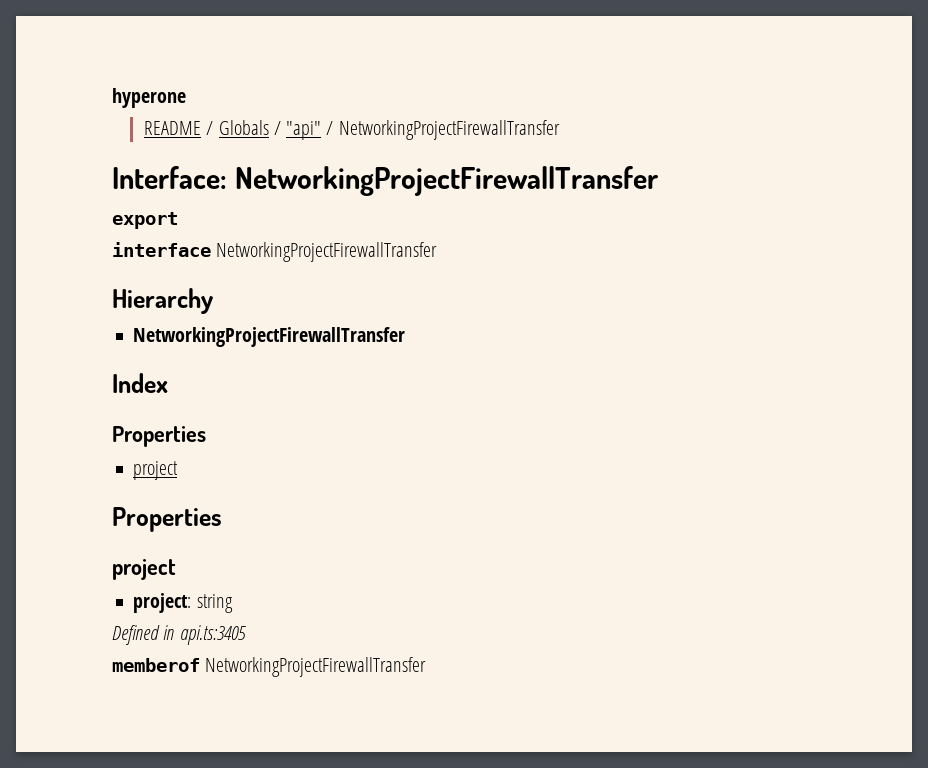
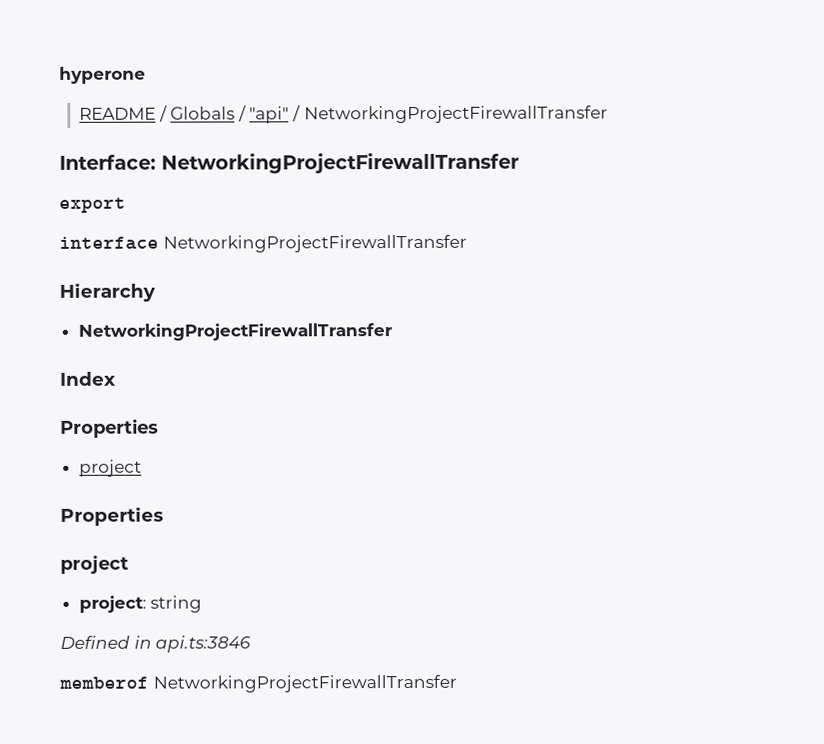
[179,625,246,645] api.ts:3405 -> [155,635,252,653] api.ts:3846

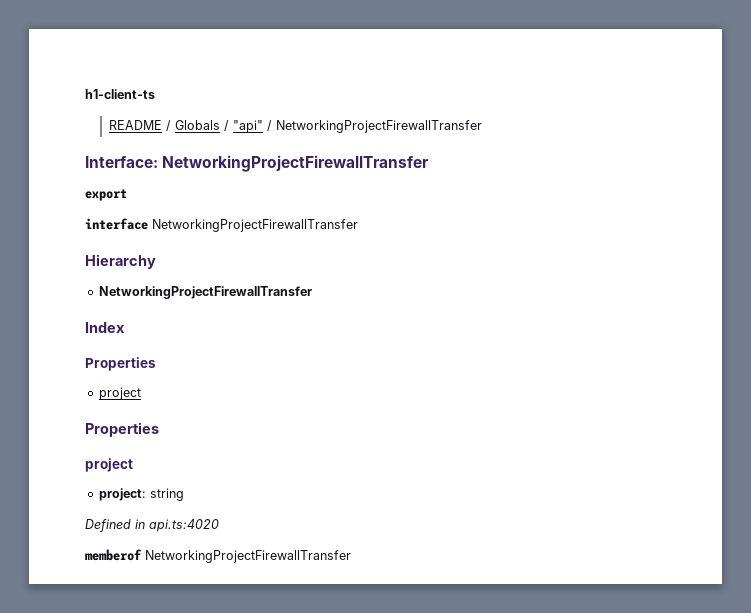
[59,66,146,84] hyperone -> [85,89,155,99] h1-client-ts
[155,635,252,653] api.ts:3846 -> [149,519,219,532] api.ts:4020

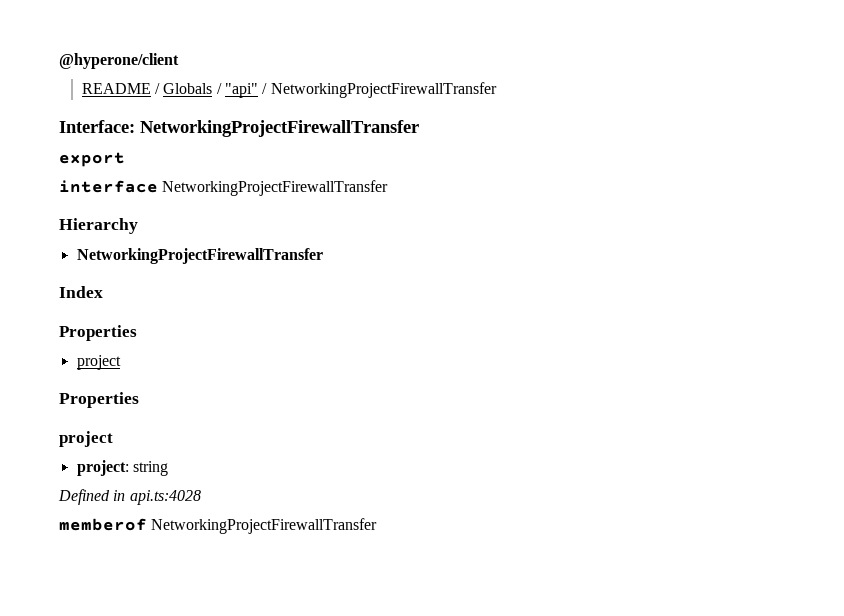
[85,89,155,99] h1-client-ts -> [59,53,179,69] @hyperone/client
[149,519,219,532] api.ts:4020 -> [129,490,201,505] api.ts:4028

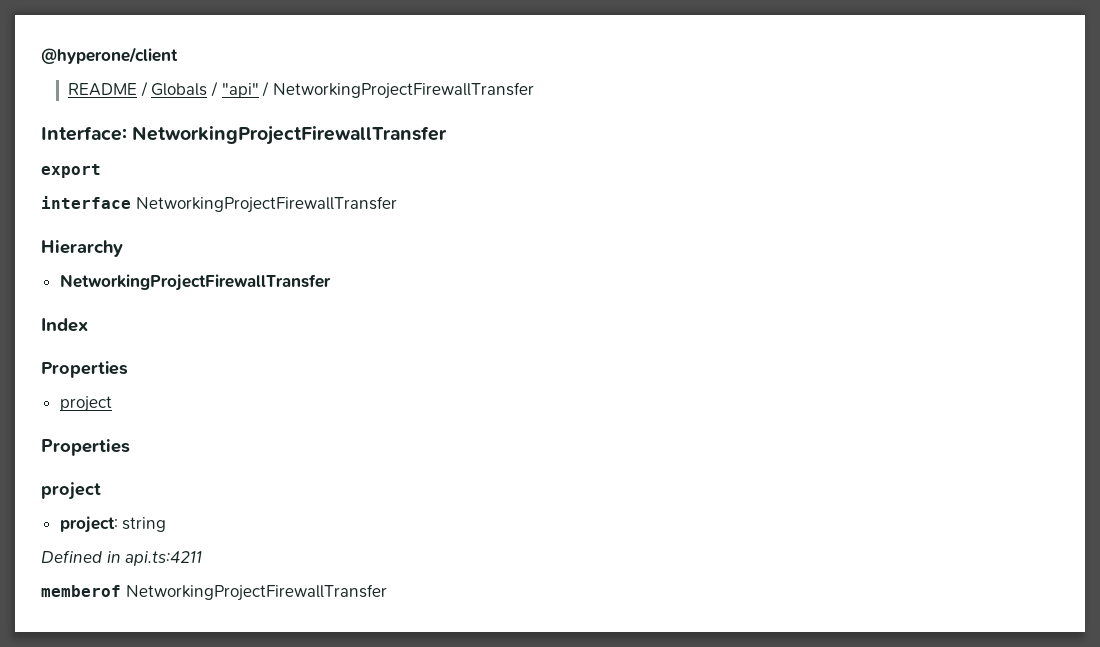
[129,490,201,505] api.ts:4028 -> [125,551,203,566] api.ts:4211

